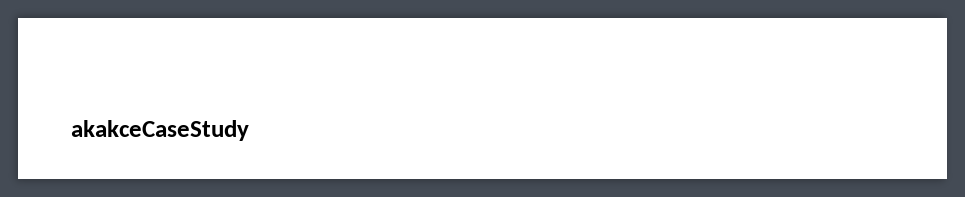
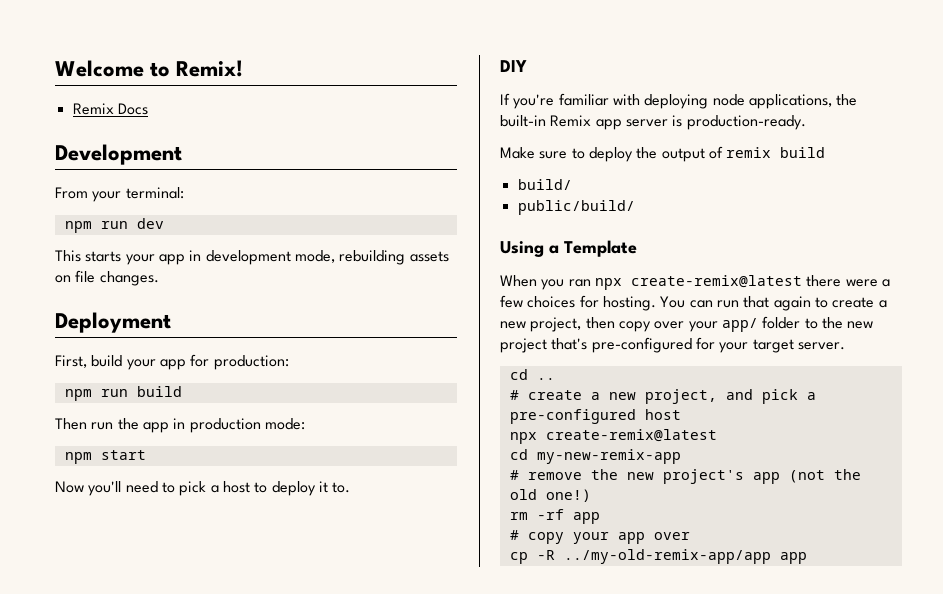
[71,120,249,141] akakceCaseStudy -> [55,60,244,77] [72,103,148,115] [55,144,182,165] [55,187,184,202] [64,218,164,233] [55,250,449,265] [55,270,159,286] [55,312,171,333] [55,354,289,370] [64,386,182,401] [55,418,305,433] [64,450,146,464] [55,481,351,496] [500,60,527,72] [500,93,858,109] [500,115,806,130] [500,146,826,162] [517,179,572,190] [517,200,635,215] [500,240,637,257] [500,275,890,290] [500,295,887,311] [500,316,874,332] [500,337,845,353] [509,369,555,380] [509,389,816,404] [509,409,681,424] [509,429,717,444] [509,449,681,464] [509,469,861,484] [509,489,591,502] [509,509,600,524] [509,530,690,544] [509,549,807,564] Welcome to Remix! // Remix Docs // Development // From your terminal: // npm run dev // This starts your app in development mode, rebuilding assets on file changes. // Deployment // First, build your app for production: // npm run build // Then run the app in production mode: // npm start // Now you'll need to pick a host to deploy it to. // DIY // If you're familiar with deploying node applications, the built-in Remix app server is production-ready. // Make sure to deploy the output of remix build // build/ // public/build/ // Using a Template // When you ran npx create-remix@latest there were a few choices for hosting. You can run that again to create a new project, then copy over your app/ folder to the new project that's pre-configured for your target server. // cd .. // # create a new project, and pick a pre-configured host // npx create-remix@latest // cd my-new-remix-app // # remove the new project's app (not the old one!) // rm -rf app // # copy your app over // cp -R ../my-old-remix-app/app app

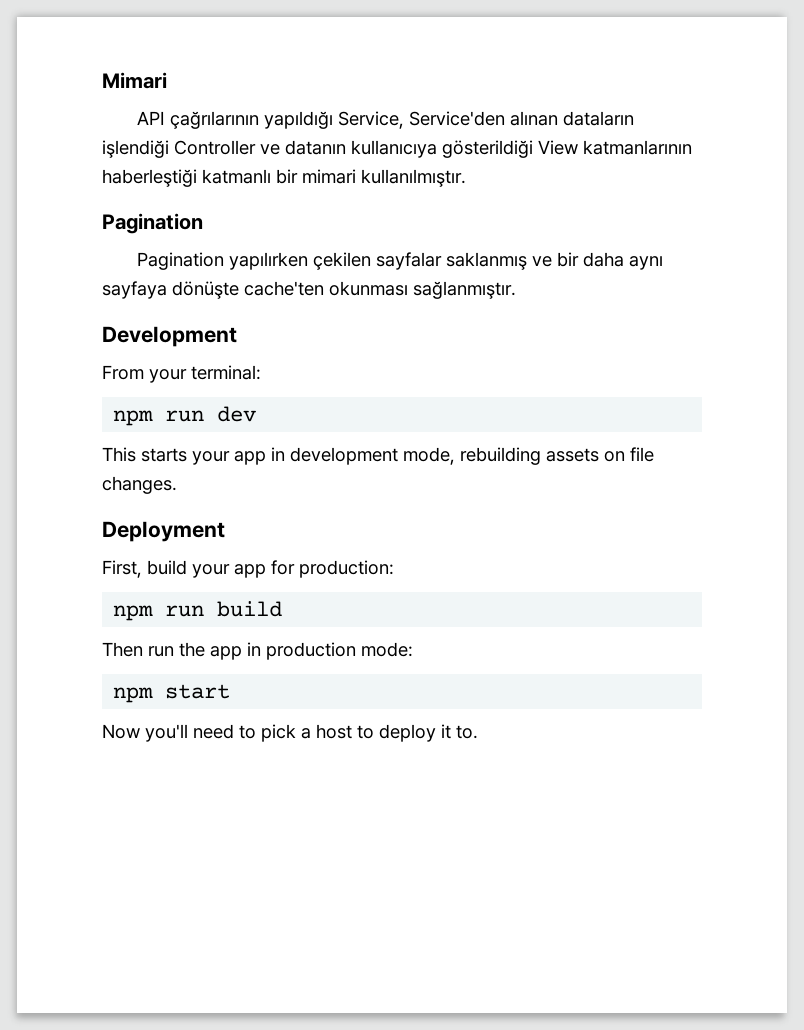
[55,60,244,77] [72,103,148,115] Welcome to Remix! // Remix Docs -> [102,72,167,89] [136,111,634,129] [102,140,692,158] [102,169,466,187] [102,213,203,234] [136,252,663,270] [102,281,516,299] Mimari // API çağrılarının yapıldığı Service, Service'den alınan dataların işlendiği Controller ve datanın kullanıcıya gösterildiği View katmanlarının haberleştiği katmanlı bir mimari kullanılmıştır. // Pagination // Pagination yapılırken çekilen sayfalar saklanmış ve bir daha aynı sayfaya dönüşte cache'ten okunması sağlanmıştır.
[500,60,527,72] [500,93,858,109] [500,115,806,130] [500,146,826,162] [517,179,572,190] [517,200,635,215] [500,240,637,257] [500,275,890,290] [500,295,887,311] [500,316,874,332] [500,337,845,353] [509,369,555,380] [509,389,816,404] [509,409,681,424] [509,429,717,444] [509,449,681,464] [509,469,861,484] [509,489,591,502] [509,509,600,524] [509,530,690,544] [509,549,807,564] // DIY // If you're familiar with deploying node applications, the built-in Remix app server is production-ready. // Make sure to deploy the output of remix build // build/ // public/build/ // Using a Template // When you ran npx create-remix@latest there were a few choices for hosting. You can run that again to create a new project, then copy over your app/ folder to the new project that's pre-configured for your target server. // cd .. // # create a new project, and pick a pre-configured host // npx create-remix@latest // cd my-new-remix-app // # remove the new project's app (not the old one!) // rm -rf app // # copy your app over // cp -R ../my-old-remix-app/app app -> (478, 732) none

